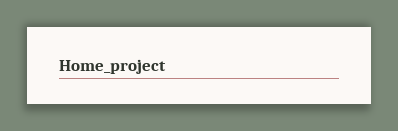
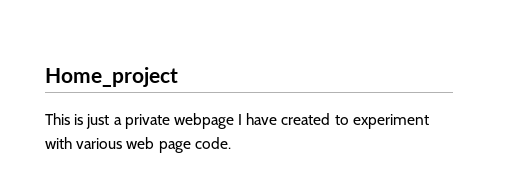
(166, 66) none -> [45,113,429,129] [45,137,231,153] // This is just a private webpage I have created to experiment with various web page code.

